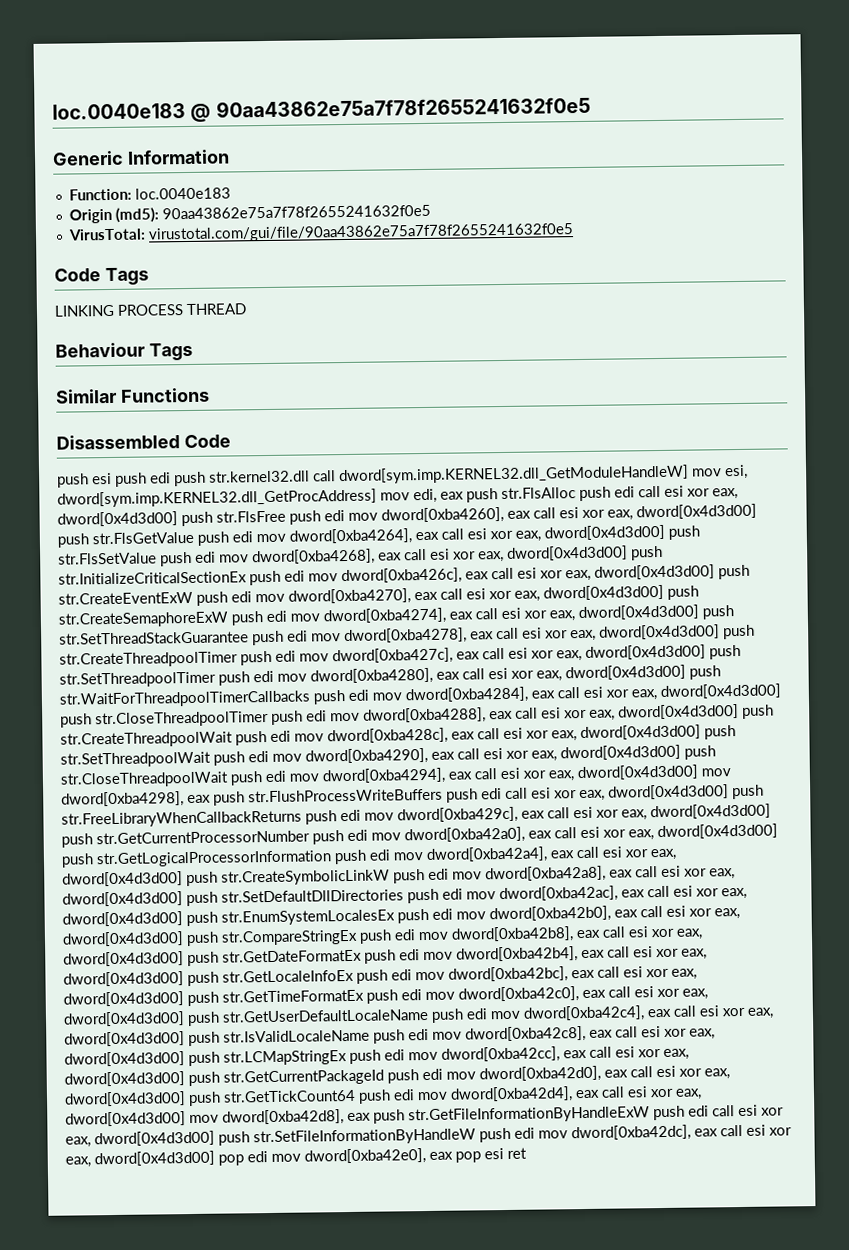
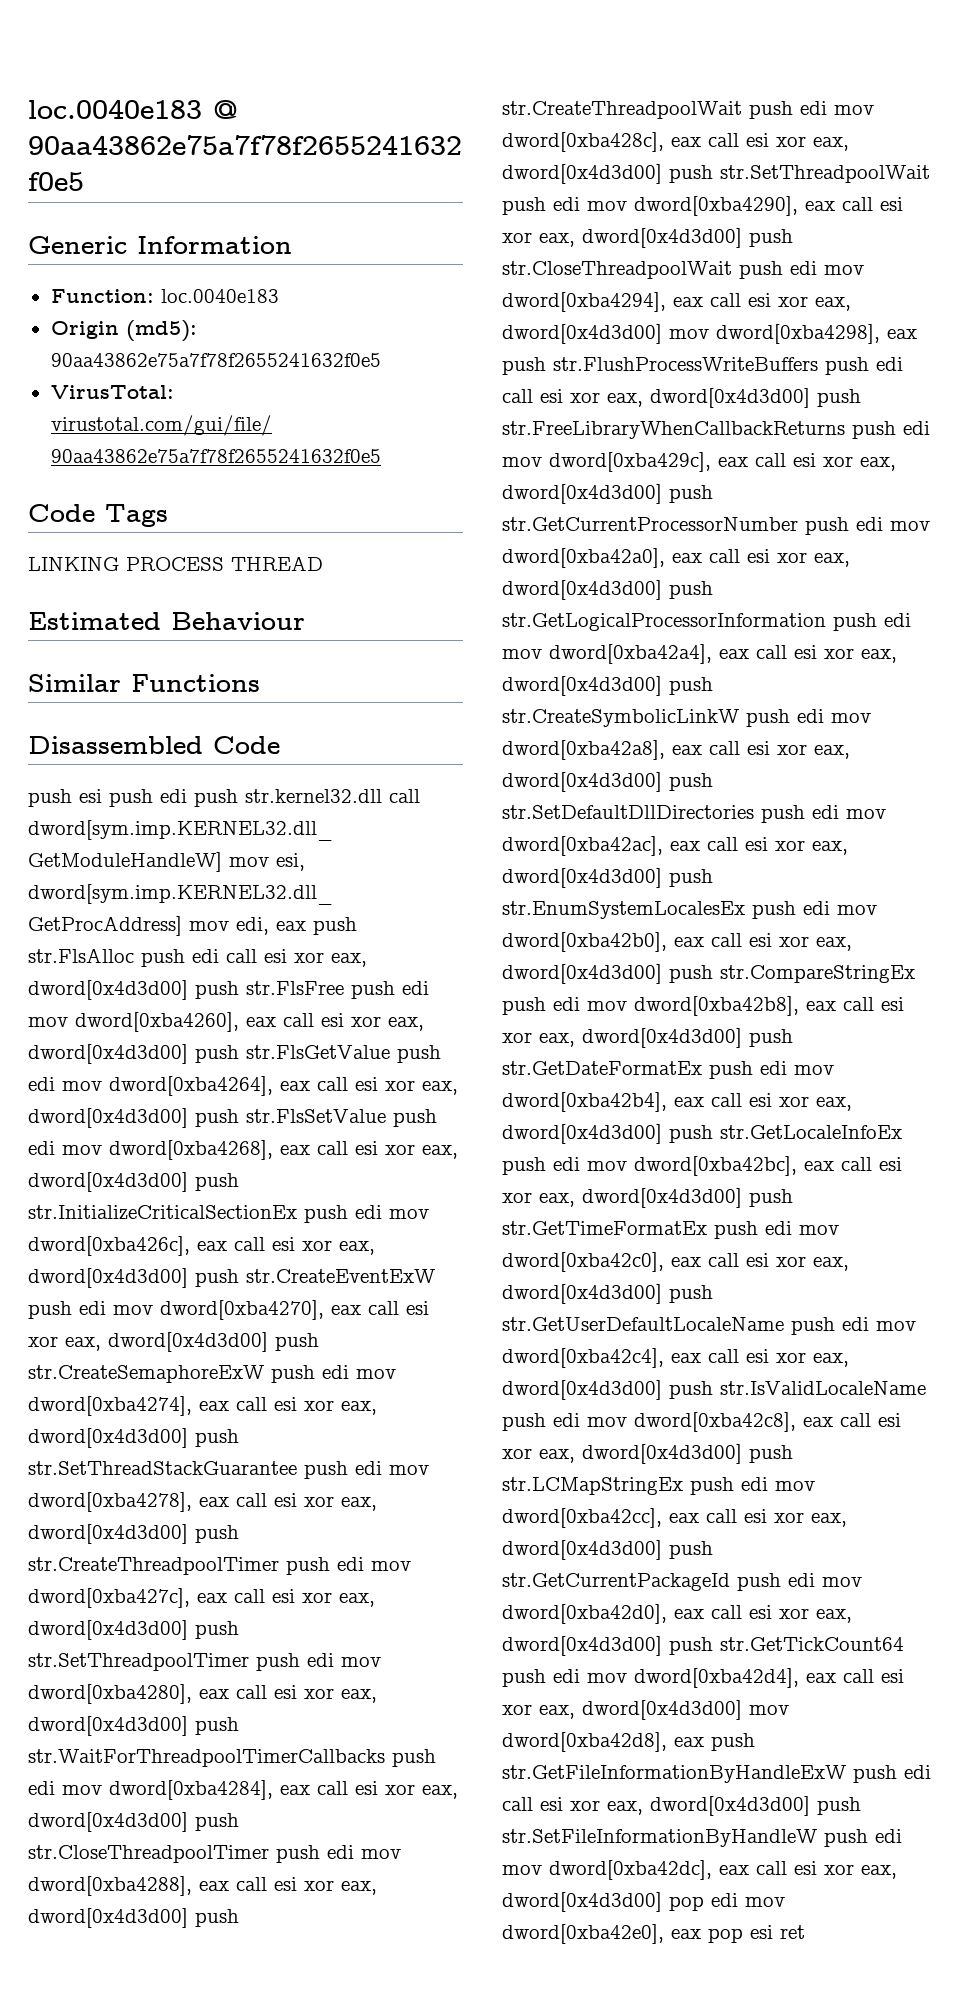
(247, 309) none -> [28,612,161,630] Estimated
[148,342,193,361] Tags -> (305, 621) none

